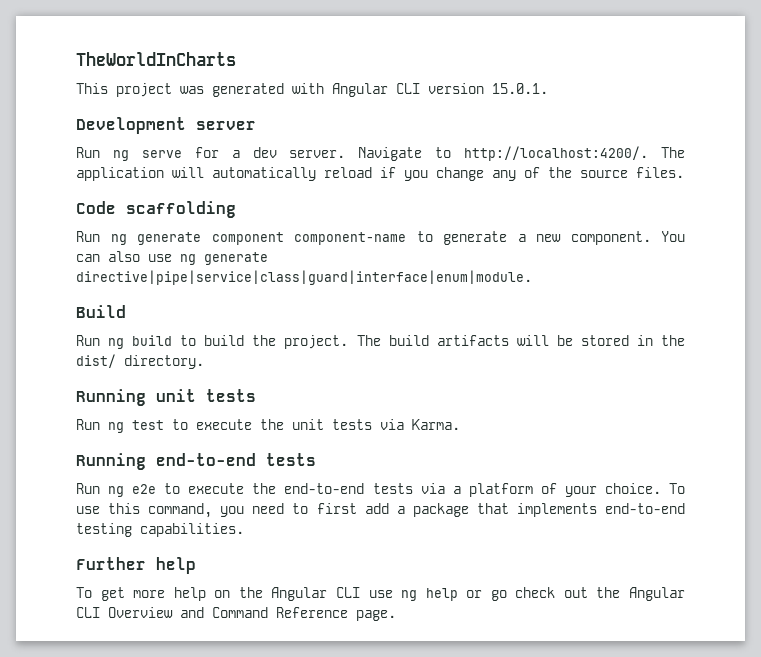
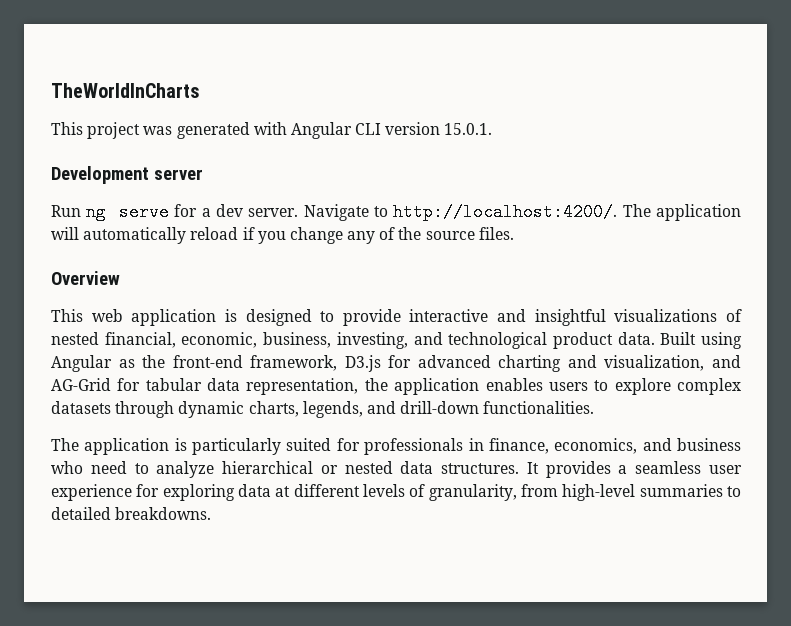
[76,201,236,218] [76,231,685,245] [76,251,268,265] [76,270,532,285] [76,305,126,318] [76,335,685,349] [76,354,204,369] [76,389,256,406] [76,419,460,433] [76,453,316,470] [76,483,685,497] [76,503,685,518] [76,523,244,537] [76,557,196,574] [76,587,685,601] [76,607,396,621] Code scaffolding // Run ng generate component component-name to generate a new component. You can also use ng generate directive|pipe|service|class|guard|interface|enum|module. // Build // Run ng build to build the project. The build artifacts will be stored in the dist/ directory. // Running unit tests // Run ng test to execute the unit tests via Karma. // Running end-to-end tests // Run ng e2e to execute the end-to-end tests via a platform of your choice. To use this command, you need to first add a package that implements end-to-end testing capabilities. // Further help // To get more help on the Angular CLI use ng help or go check out the Angular CLI Overview and Command Reference page. -> [51,271,120,285] [51,309,742,326] [51,332,742,349] [51,355,741,372] [51,378,741,395] [51,401,595,418] [51,438,741,455] [51,461,742,478] [51,484,741,501] [51,507,212,520] Overview // This web application is designed to provide interactive and insightful visualizations of nested financial, economic, business, investing, and technological product data. Built using Angular as the front-end framework, D3.js for advanced charting and visualization, and AG-Grid for tabular data representation, the application enables users to explore complex datasets through dynamic charts, legends, and drill-down functionalities. // The application is particularly suited for professionals in finance, economics, and business who need to analyze hierarchical or nested data structures. It provides a seamless user experience for exploring data at different levels of granularity, from high-level summaries to detailed breakdowns.

